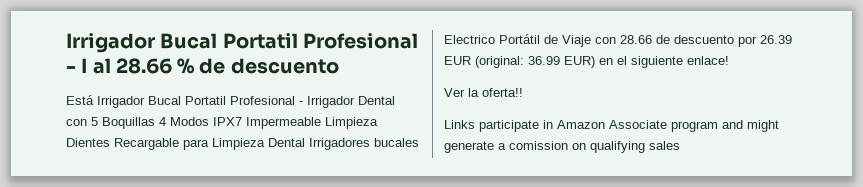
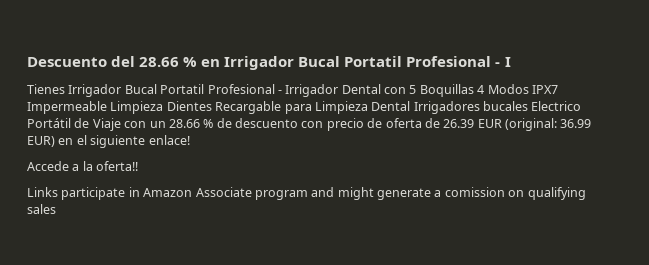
(66, 43) none -> [27,56,221,67] Descuento del 28.66 % en
[92,58,339,74] [66,95,94,105] al 28.66 % de descuento // Está -> [27,84,65,94] // Tienes
[620,35,757,47] 28.66 de descuento por -> [149,118,440,131] un 28.66 % de descuento con precio de oferta de
[444,88,465,97] Ver -> [27,161,80,171] Accede a

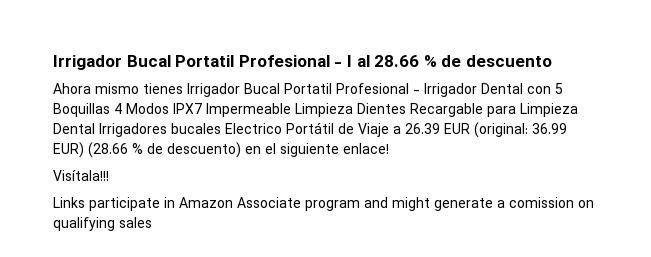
[27,56,221,67] Descuento del 28.66 % en -> (53, 62) none
[27,84,65,94] // Tienes -> [356,55,552,67] [53,83,183,94] al 28.66 % de descuento // Ahora mismo tienes
[124,118,440,131] con un 28.66 % de descuento con precio de oferta de -> [393,126,401,134] a
(55, 141) none -> [88,142,241,158] (28.66 % de descuento)
[27,161,139,171] Accede a la oferta!! -> [53,170,109,181] Visítala!!!

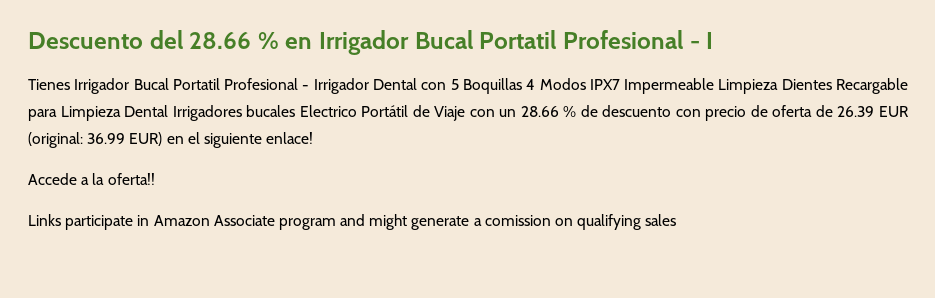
(53, 62) none -> [28,30,313,49] Descuento del 28.66 % en
[356,55,552,67] [53,83,183,94] al 28.66 % de descuento // Ahora mismo tienes -> [28,79,70,90] // Tienes
[393,126,401,134] a -> [469,105,833,121] con un 28.66 % de descuento con precio de oferta de
[88,142,241,158] (28.66 % de descuento) -> (163, 139) none
[53,170,109,181] Visítala!!! -> [28,173,155,185] Accede a la oferta!!

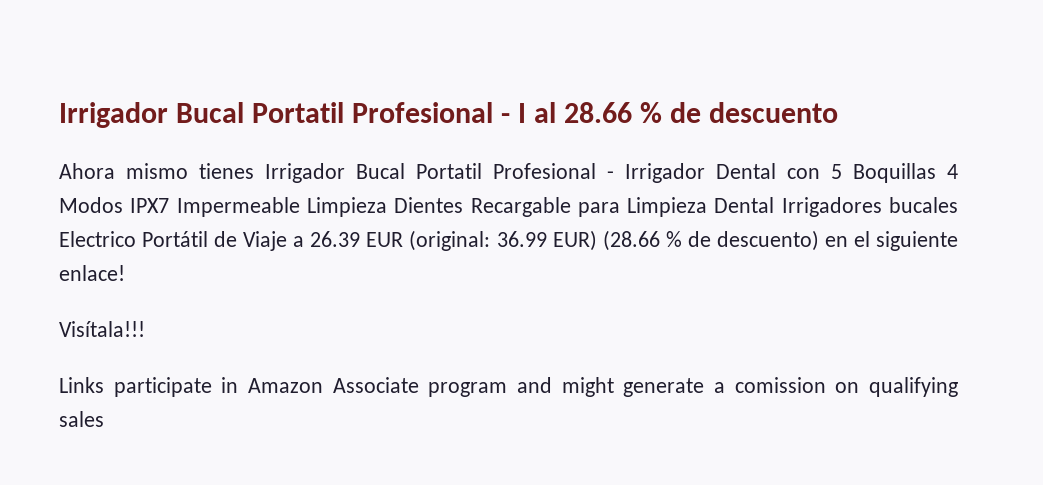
[28,30,313,49] Descuento del 28.66 % en -> (59, 115) none
[28,79,70,90] // Tienes -> [533,102,838,123] [59,163,254,179] al 28.66 % de descuento // Ahora mismo tienes
[469,105,833,121] con un 28.66 % de descuento con precio de oferta de -> [293,236,305,247] a
(163, 139) none -> [602,230,819,251] (28.66 % de descuento)
[28,173,155,185] Accede a la oferta!! -> [59,321,145,337] Visítala!!!

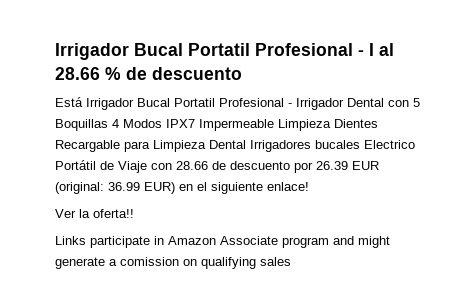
[59,163,254,179] Ahora mismo tienes -> [55,97,83,107] Está
[293,236,305,247] a -> [151,161,313,173] con 28.66 de descuento por
[602,230,819,251] (28.66 % de descuento) -> (175, 188) none
[59,321,145,337] Visítala!!! -> [55,209,134,218] Ver la oferta!!

